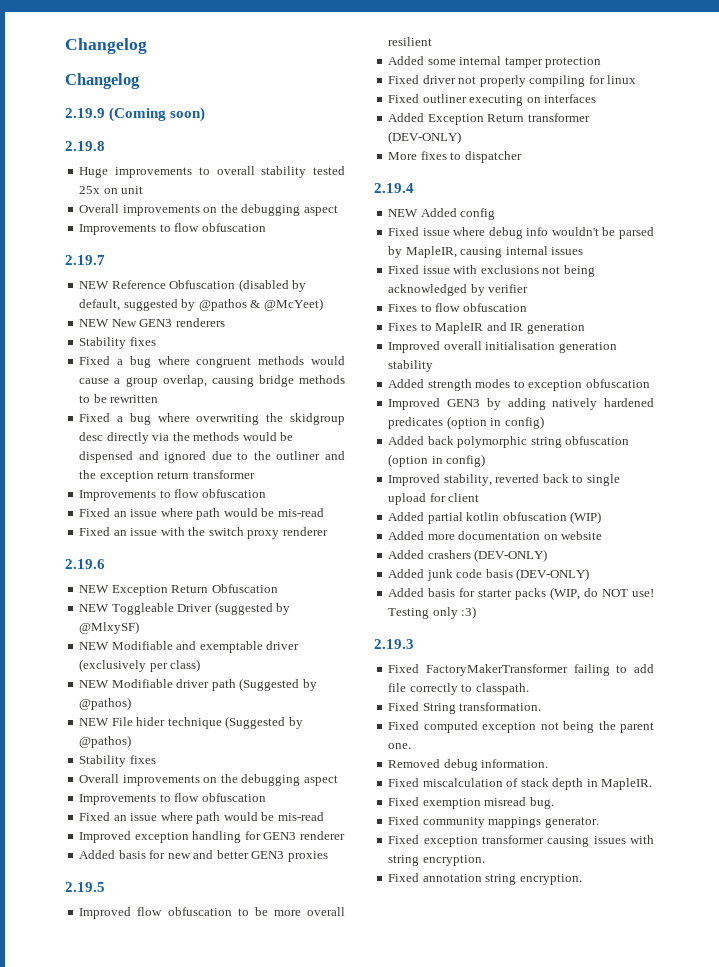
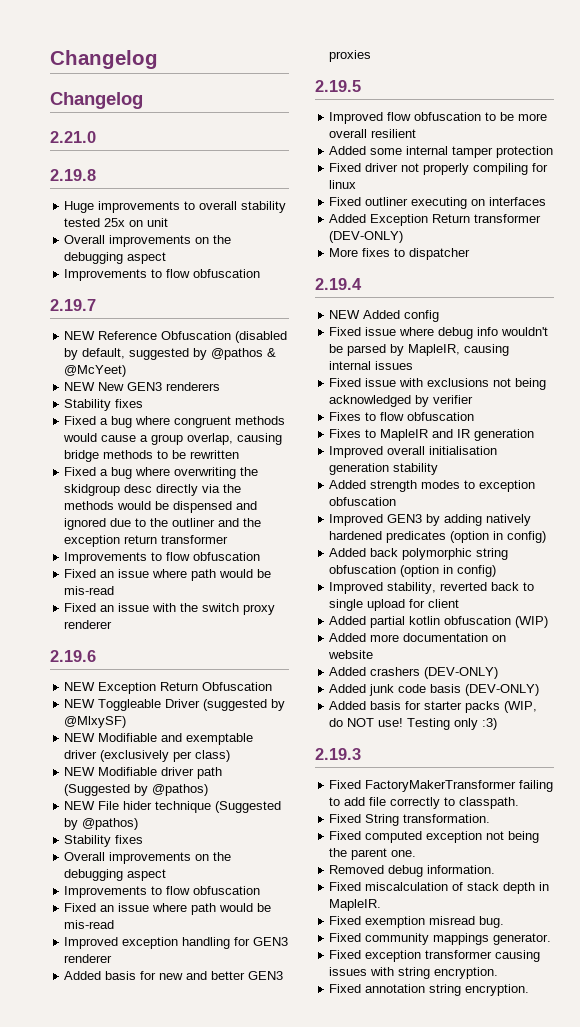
[65,107,206,122] 2.19.9 (Coming soon) -> [50,131,96,143] 2.21.0

